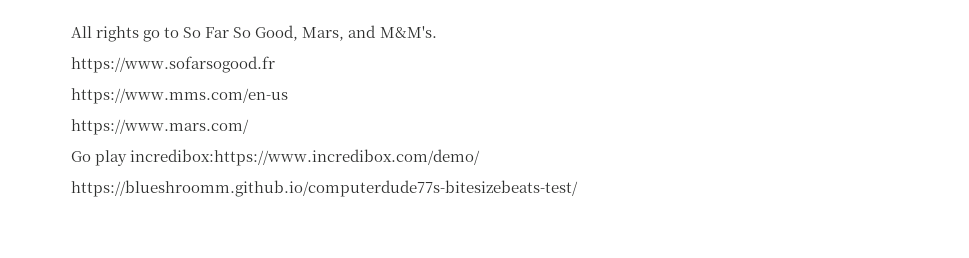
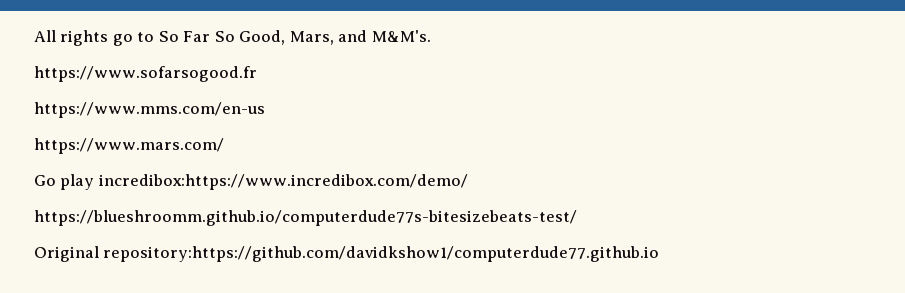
(578, 188) none -> [34,246,660,262] // Original repository:https://github.com/davidkshow1/computerdude77.github.io

